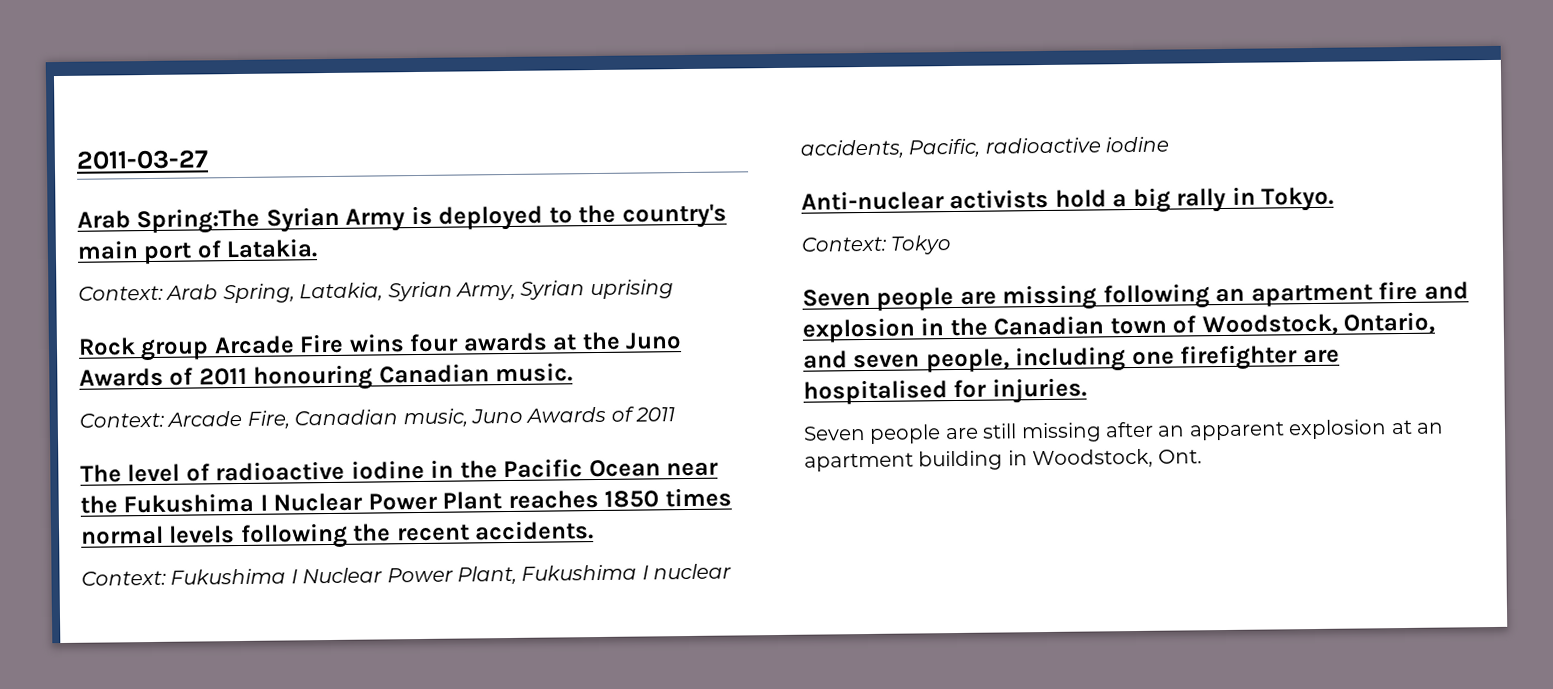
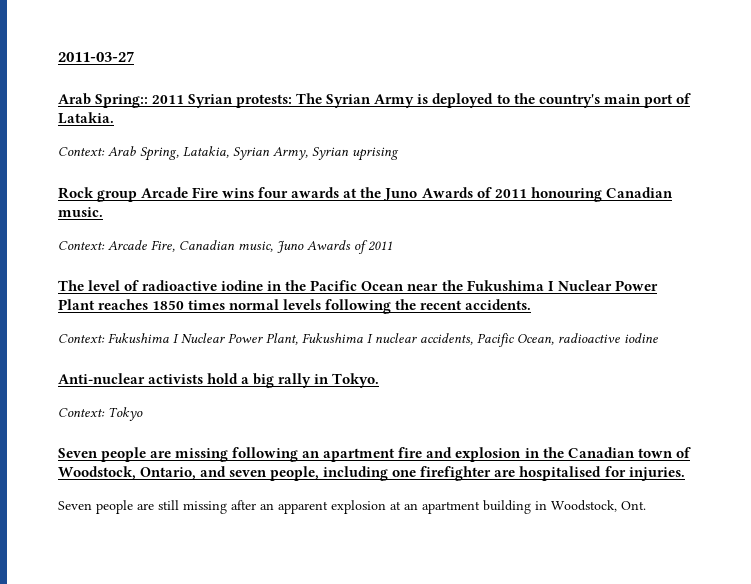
[136,207,261,235] Spring:The -> [95,93,323,108] Spring:: 2011 Syrian protests: The
[908,138,981,158] Pacific, -> [477,333,554,347] Pacific Ocean,

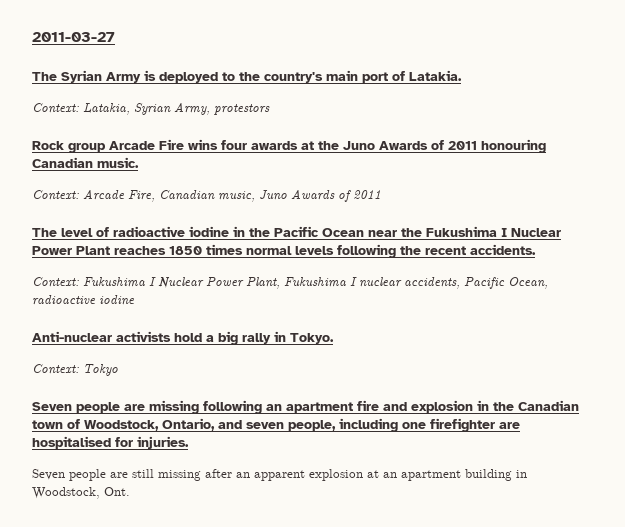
[58,93,293,108] Arab Spring:: 2011 Syrian protests: -> (115, 37) none
[108,146,179,161] Arab Spring, -> (79, 108) none
[312,147,399,161] Syrian uprising -> [214,104,270,115] protestors

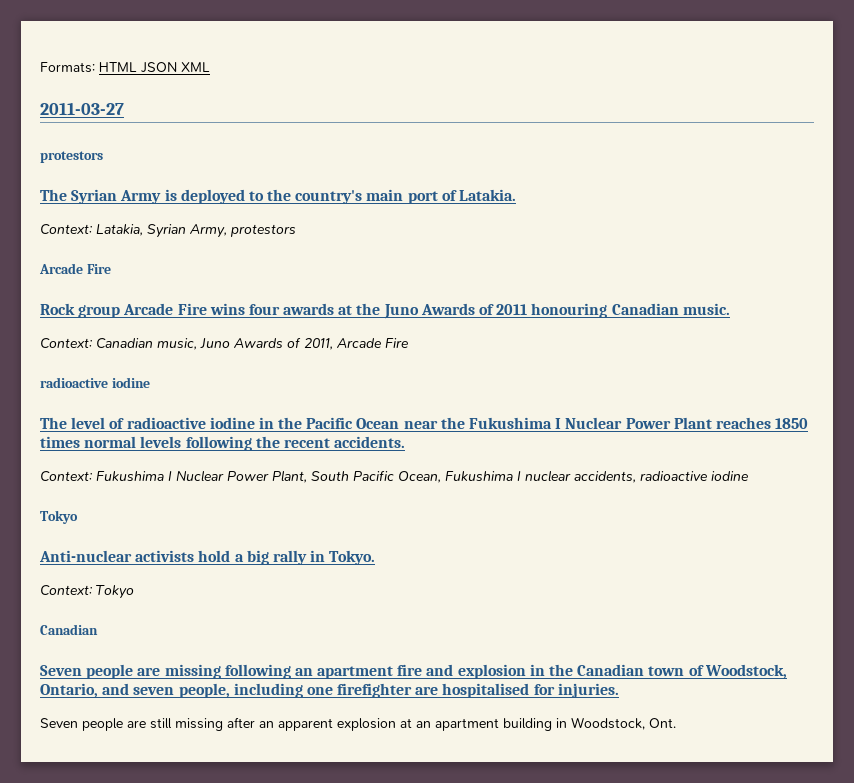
(32, 37) none -> [40,62,210,73] Formats: HTML JSON XML //
(115, 37) none -> [40,151,103,163] // protestors
(270, 109) none -> [39,263,111,274] // Arcade Fire
[83,189,155,202] Arcade Fire, -> (93, 343) none
[353,190,381,199] 2011 -> [304,338,409,350] [40,377,150,388] 2011, Arcade Fire // radioactive iodine
(280, 283) none -> [311,470,441,483] South Pacific Ocean,
[464,277,548,289] [32,295,135,305] Pacific Ocean, radioactive iodine -> [640,471,749,481] [40,510,78,524] radioactive iodine // Tokyo
(118, 370) none -> [40,624,98,635] // Canadian

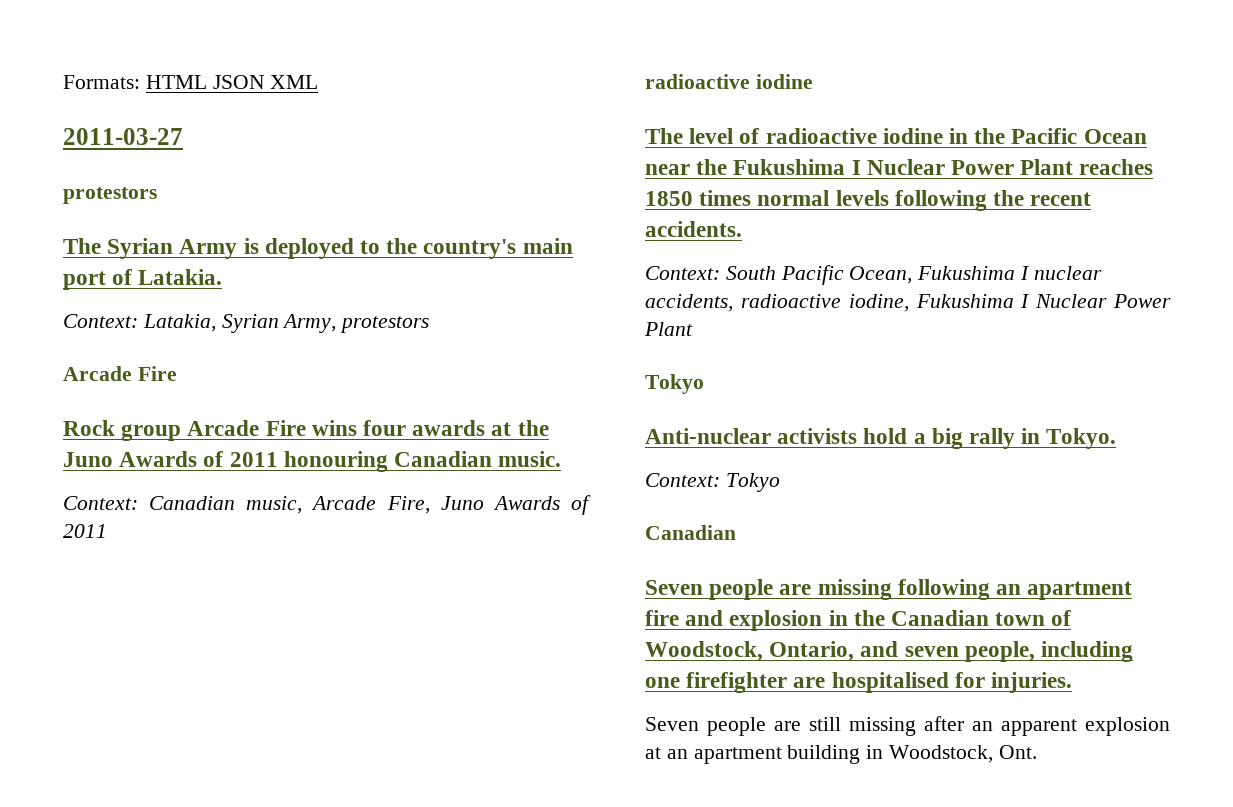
[200,337,409,350] Juno Awards of 2011, Arcade Fire -> [311,495,592,515] [63,524,107,538] Arcade Fire, Juno Awards of 2011
[96,470,307,483] Fukushima I Nuclear Power Plant, -> (720, 273) none
[711,471,749,481] iodine -> [848,294,1171,312] [644,322,693,336] iodine, Fukushima I Nuclear Power Plant

